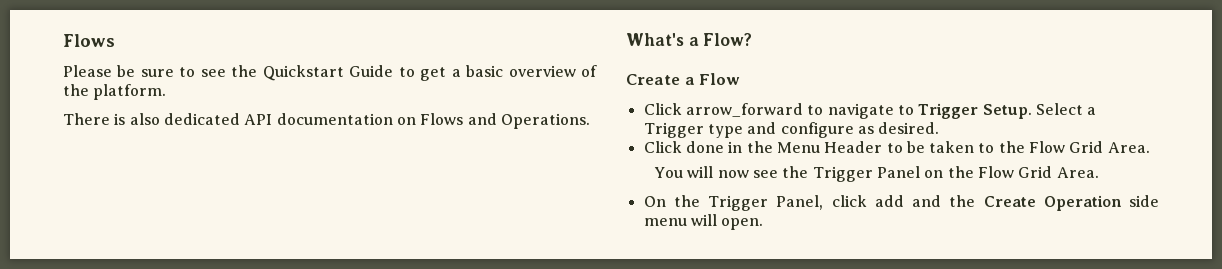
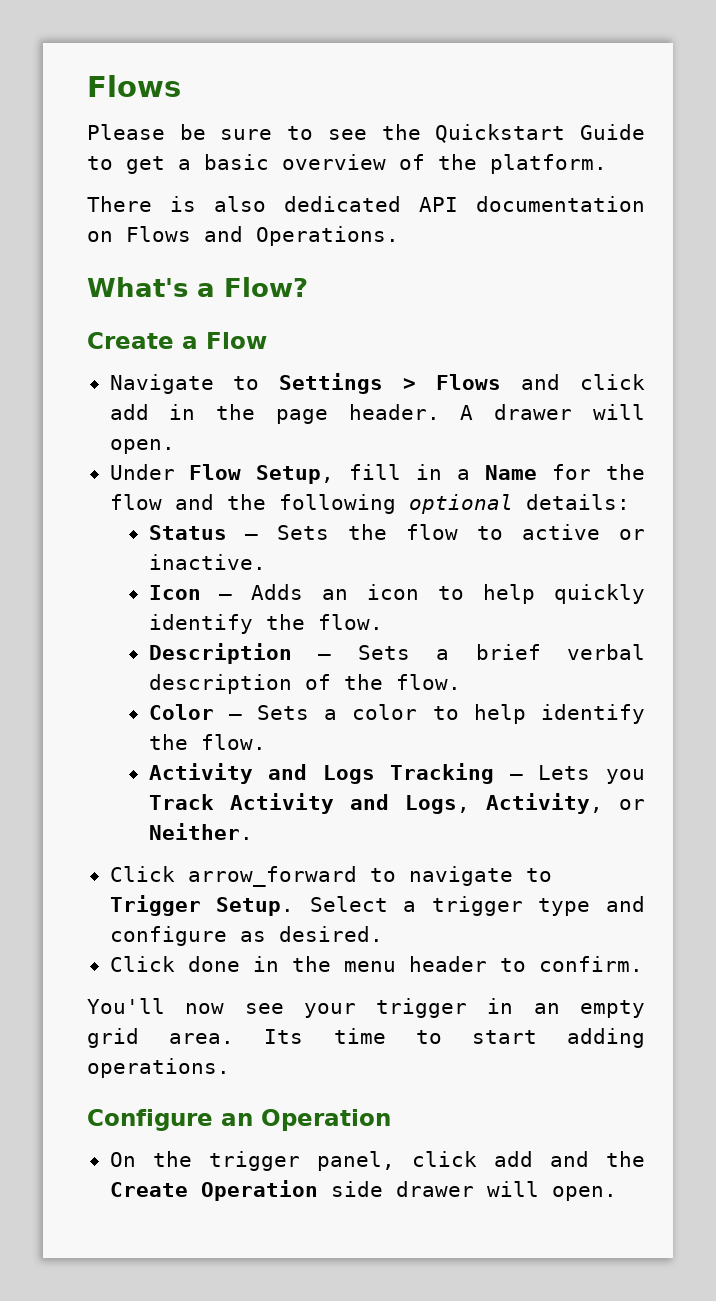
(741, 79) none -> [109,373,646,394] [109,404,645,424] [109,439,175,454] [109,464,645,484] [109,494,630,514] [148,524,645,540] [148,554,266,570] [148,584,646,604] [148,614,383,634] [148,643,645,664] [148,674,461,694] [148,704,645,724] [148,734,266,750] [148,763,645,784] [148,793,645,814] [148,823,253,840] // Navigate to Settings > Flows and click add in the page header. A drawer will open. // Under Flow Setup, fill in a Name for the flow and the following optional details: // Status — Sets the flow to active or inactive. // Icon — Adds an icon to help quickly identify the flow. // Description — Sets a brief verbal description of the flow. // Color — Sets a color to help identify the flow. // Activity and Logs Tracking — Lets you Track Activity and Logs, Activity, or Neither.
[643,122,704,138] Trigger -> [431,896,523,916] trigger
[776,141,1150,153] [654,166,1099,182] Menu Header to be taken to the Flow Grid Area. // You will now see the Trigger Panel on the Flow Grid Area. -> [343,956,643,972] [87,998,645,1018] [87,1028,645,1048] [87,1058,230,1078] [87,1109,391,1131] menu header to confirm. // You'll now see your trigger in an empty grid area. Its time to start adding operations. // Configure an Operation
[708,195,824,211] Trigger Panel, -> [208,1151,395,1171] trigger panel,
[643,218,687,226] menu -> [395,1181,474,1197] drawer

